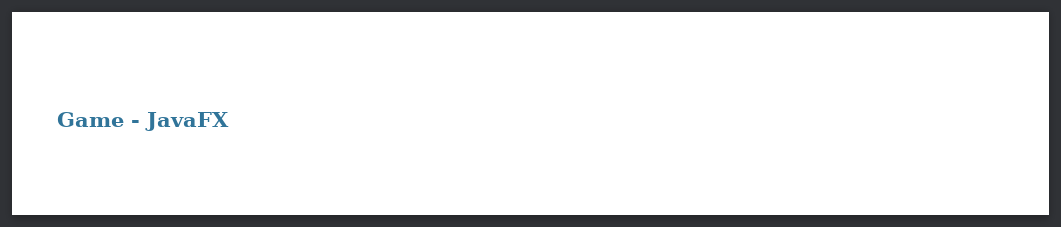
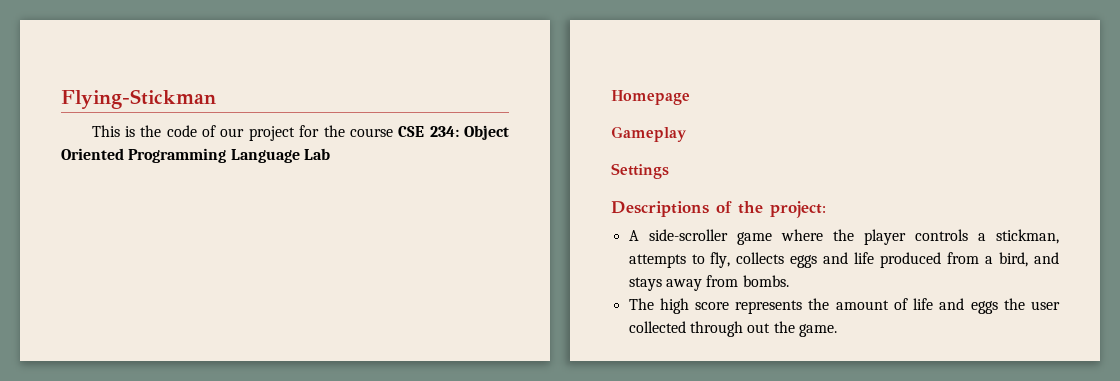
[57,112,229,131] Game - JavaFX -> [61,89,216,109] [91,125,510,141] [61,148,330,163] [611,90,690,105] [611,126,687,142] [611,163,669,179] [611,201,826,218] [628,229,1059,245] [628,252,1059,268] [628,275,789,291] [628,298,1060,314] [628,321,837,337] Flying-Stickman // This is the code of our project for the course CSE 234: Object Oriented Programming Language Lab // Homepage // Gameplay // Settings // Descriptions of the project: // A side-scroller game where the player controls a stickman, attempts to fly, collects eggs and life produced from a bird, and stays away from bombs. // The high score represents the amount of life and eggs the user collected through out the game.

